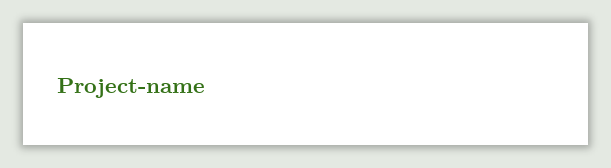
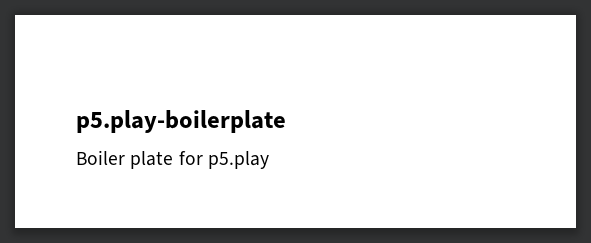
[57,78,205,98] Project-name -> [76,110,286,133] [76,150,269,169] p5.play-boilerplate // Boiler plate for p5.play

